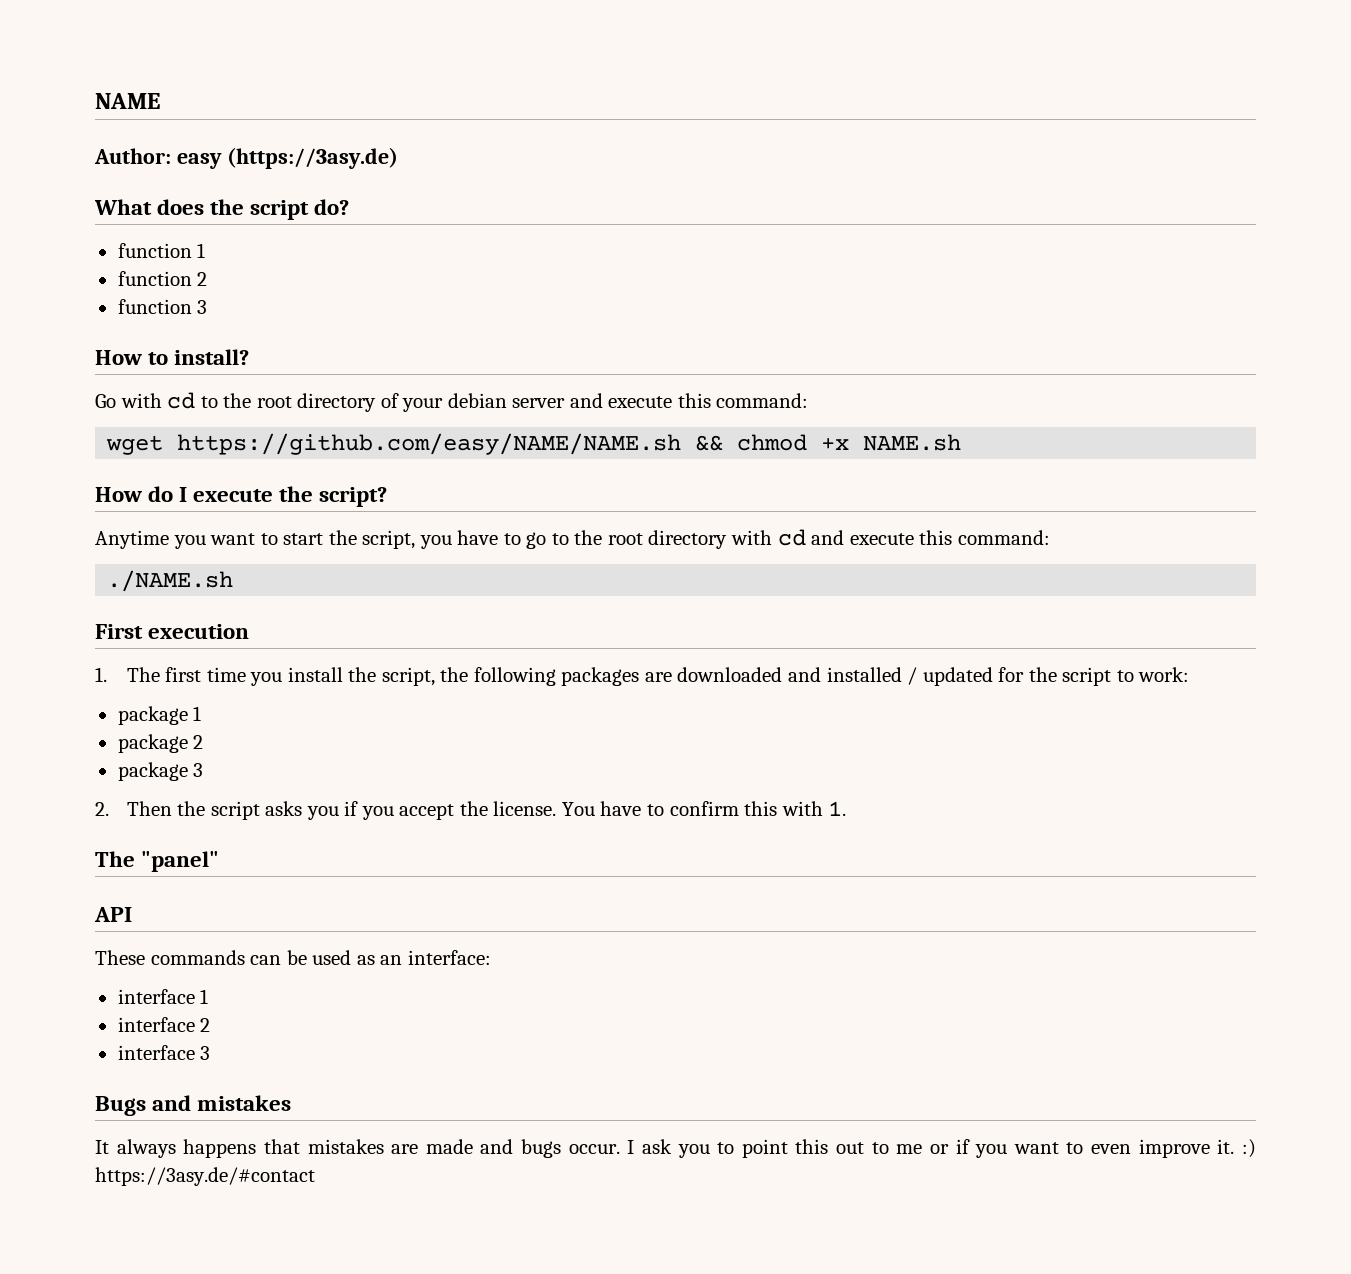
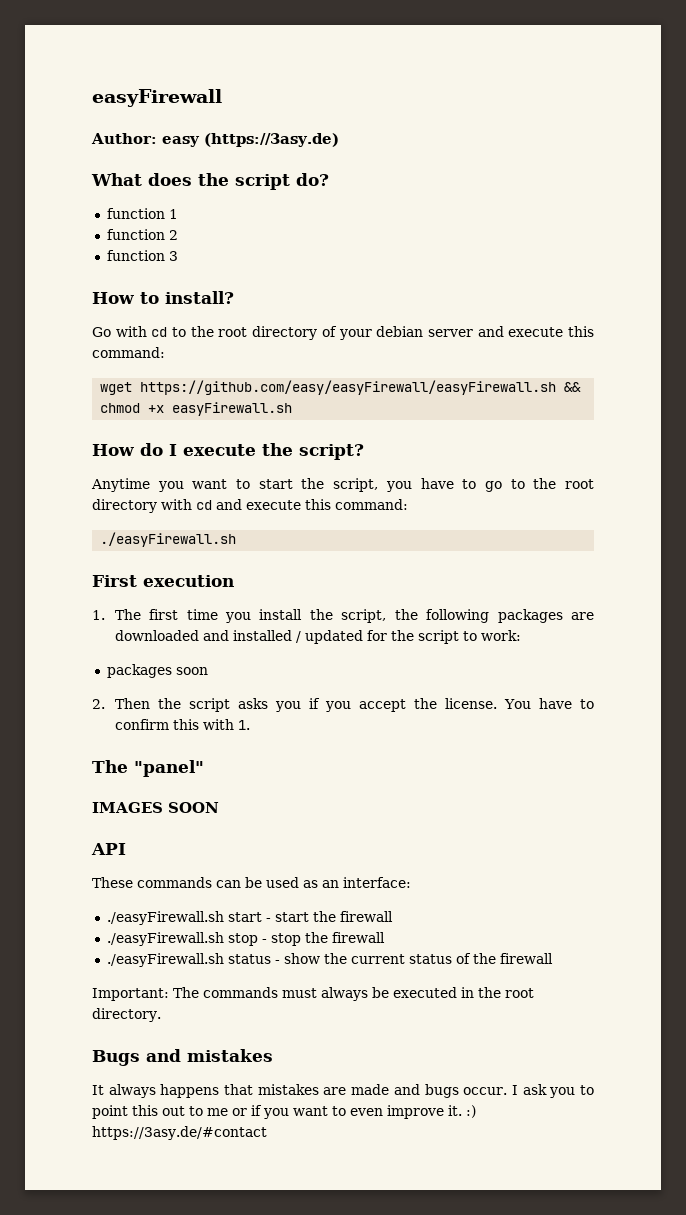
[95,93,160,109] NAME -> [92,89,222,107] easyFirewall
[177,433,682,455] https://github.com/easy/NAME/NAME.sh -> [140,380,557,395] https://github.com/easy/easyFirewall/easyFirewall.sh
[863,434,962,451] NAME.sh -> [172,402,293,416] easyFirewall.sh
[107,570,234,592] ./NAME.sh -> [100,532,237,547] ./easyFirewall.sh
[117,706,202,725] [117,734,204,753] [117,762,204,781] package 1 // package 2 // package 3 -> [106,664,208,678] packages soon
(220, 861) none -> [92,802,219,813] // IMAGES SOON
[117,989,209,1004] [117,1017,211,1032] [117,1045,211,1060] interface 1 // interface 2 // interface 3 -> [106,911,393,925] [106,932,385,946] [106,953,553,967] [92,987,534,1001] [92,1008,161,1022] ./easyFirewall.sh start - start the firewall // ./easyFirewall.sh stop - stop the firewall // ./easyFirewall.sh status - show the current status of the firewall // Important: The commands must always be executed in the root directory.

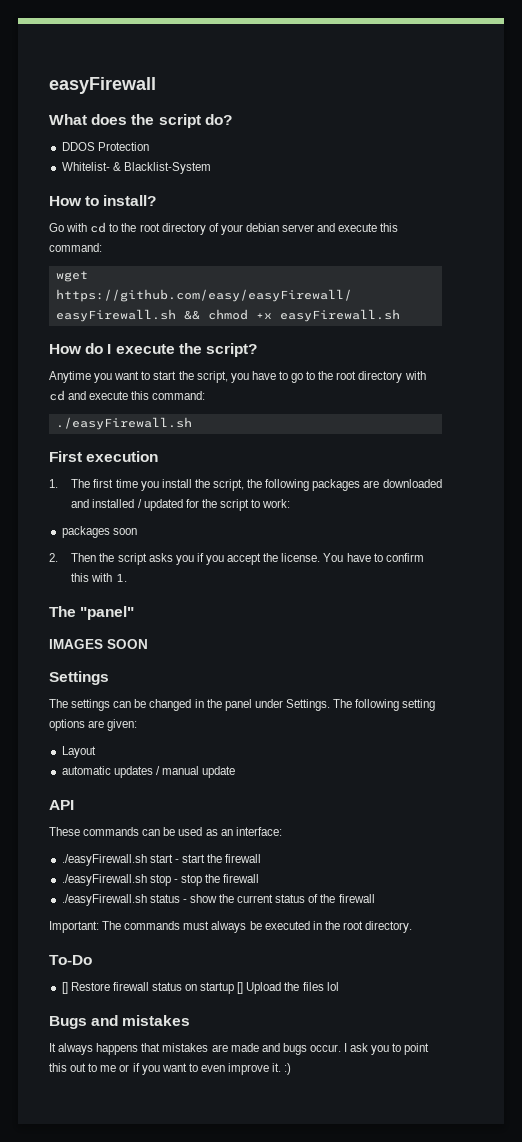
[91,133,339,147] // Author: easy (https://3asy.de) -> (156, 85) none
[106,208,178,219] [106,229,178,240] [106,250,178,261] function 1 // function 2 // function 3 -> [61,142,149,151] [61,162,211,174] DDOS Protection // Whitelist- & Blacklist-System
(219, 807) none -> [49,671,109,685] [49,699,436,711] [49,719,138,731] [61,746,96,758] [61,766,236,778] // Settings // The settings can be changed in the panel under Settings. The following setting options are given: // Layout // automatic updates / manual update
(161, 1015) none -> [49,955,92,965] [61,982,339,994] // To-Do // [] Restore firewall status on startup [] Upload the files lol
[92,1126,267,1140] https://3asy.de/#contact -> (292, 1069) none

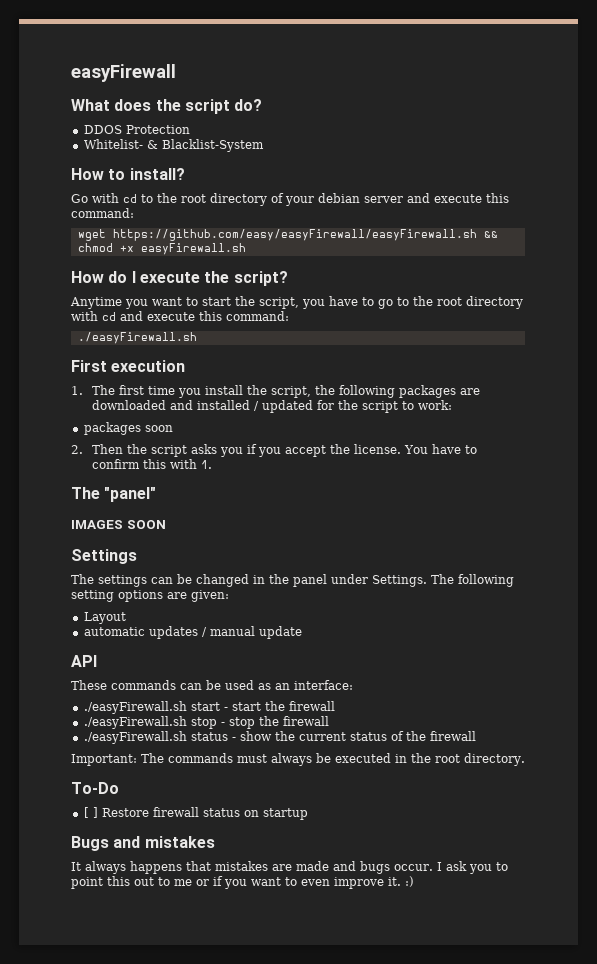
[61,982,68,994] [] -> [83,807,98,818] [ ]
[237,982,339,994] [] Upload the files lol -> (308, 814) none

